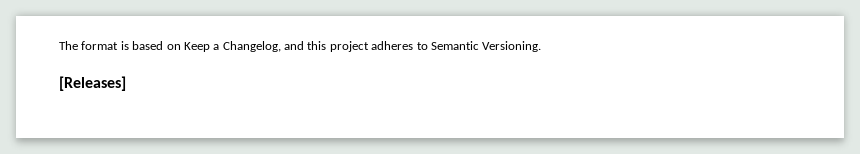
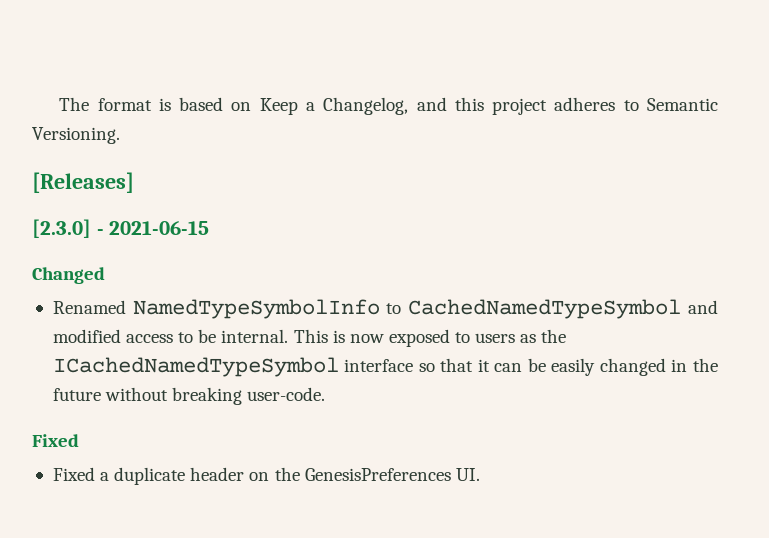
(126, 83) none -> [32,219,210,238] [32,267,105,284] [52,299,719,319] [52,329,567,347] [52,357,718,377] [52,387,326,405] [32,434,79,447] [52,467,480,485] // [2.3.0] - 2021-06-15 // Changed // Renamed NamedTypeSymbolInfo to CachedNamedTypeSymbol and modified access to be internal. This is now exposed to users as the ICachedNamedTypeSymbol interface so that it can be easily changed in the future without breaking user-code. // Fixed // Fixed a duplicate header on the GenesisPreferences UI.

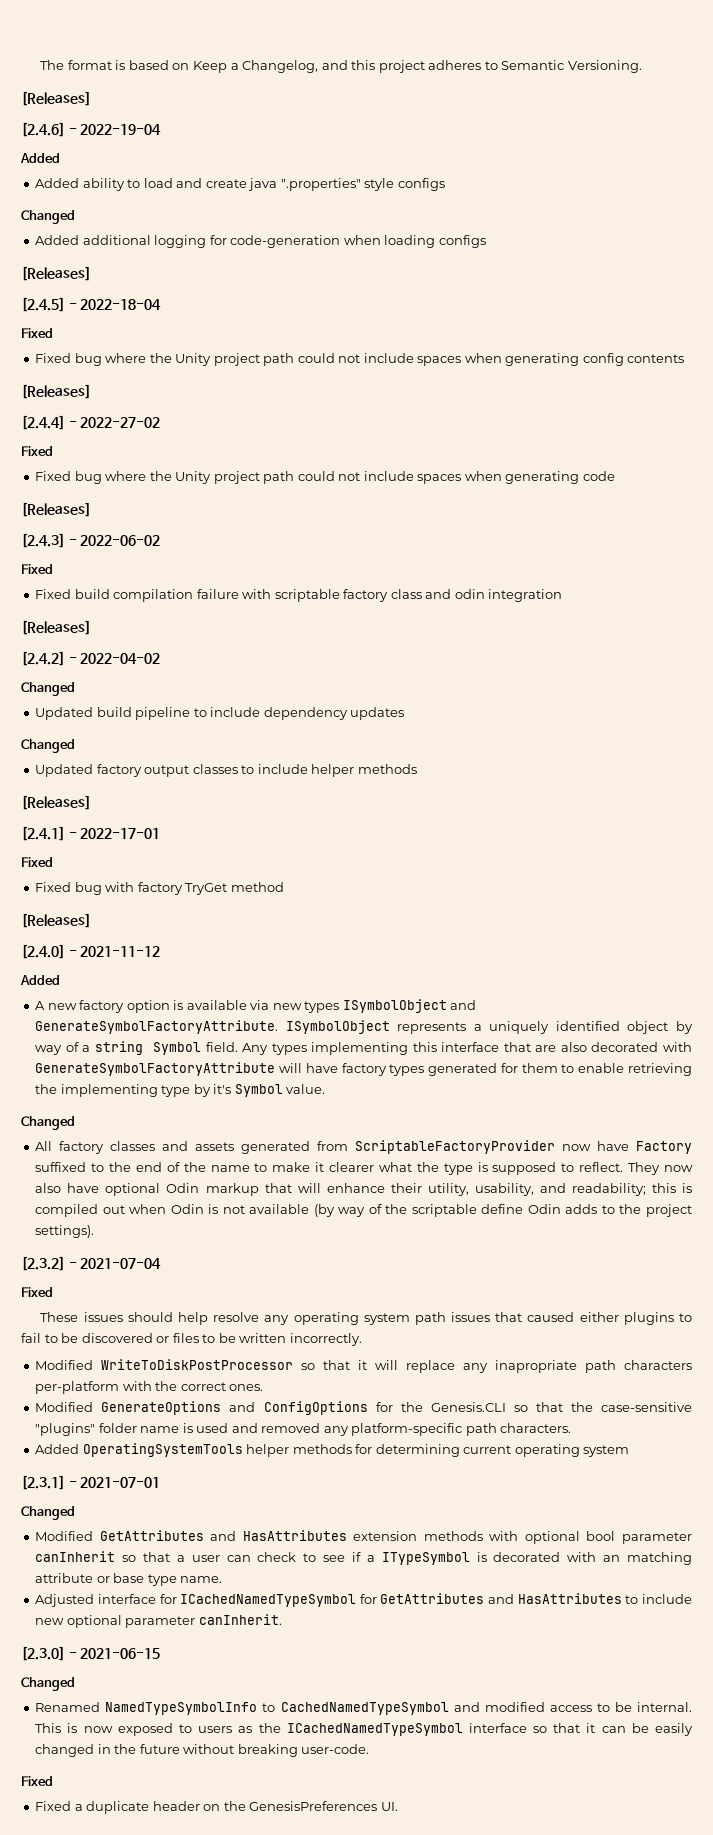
(134, 182) none -> [21,122,162,137] [20,153,60,163] [35,178,445,191] [21,210,75,224] [35,235,486,248] [21,266,91,281] [21,297,162,312] [21,328,53,338] [35,353,685,366] [21,384,91,399] [21,415,161,430] [21,446,53,456] [35,471,615,484] [21,502,91,517] [21,533,161,548] [21,564,53,574] [35,589,563,602] [21,620,91,635] [21,651,161,666] [21,682,75,696] [35,707,405,720] [21,739,75,753] [35,764,417,777] [21,795,91,810] [21,826,161,841] [21,857,53,867] [35,882,284,895] [21,913,91,928] [21,944,161,959] [20,975,60,985] [35,999,477,1013] [35,1020,693,1034] [35,1041,692,1055] [35,1062,692,1076] [35,1084,326,1097] [21,1116,75,1130] [35,1140,693,1154] [35,1162,693,1175] [35,1183,692,1196] [35,1204,692,1217] [35,1225,95,1238] [21,1256,162,1271] [21,1287,53,1297] [40,1312,693,1325] [21,1333,362,1346] [35,1359,693,1373] [35,1381,264,1394] [35,1401,693,1415] [35,1423,572,1436] [35,1443,630,1457] [21,1475,161,1490] [21,1506,75,1520] [35,1530,693,1544] [35,1551,693,1565] [35,1573,223,1586] [35,1593,692,1607] [35,1614,282,1628] // [2.4.6] - 2022-19-04 // Added // Added ability to load and create java ".properties" style configs // Changed // Added additional logging for code-generation when loading configs // [Releases] // [2.4.5] - 2022-18-04 // Fixed // Fixed bug where the Unity project path could not include spaces when generating config contents // [Releases] // [2.4.4] - 2022-27-02 // Fixed // Fixed bug where the Unity project path could not include spaces when generating code // [Releases] // [2.4.3] - 2022-06-02 // Fixed // Fixed build compilation failure with scriptable factory class and odin integration // [Releases] // [2.4.2] - 2022-04-02 // Changed // Updated build pipeline to include dependency updates // Changed // Updated factory output classes to include helper methods // [Releases] // [2.4.1] - 2022-17-01 // Fixed // Fixed bug with factory TryGet method // [Releases] // [2.4.0] - 2021-11-12 // Added // A new factory option is available via new types ISymbolObject and GenerateSymbolFactoryAttribute. ISymbolObject represents a uniquely identified object by way of a string Symbol field. Any types implementing this interface that are also decorated with GenerateSymbolFactoryAttribute will have factory types generated for them to enable retrieving the implementing type by it's Symbol value. // Changed // All factory classes and assets generated from ScriptableFactoryProvider now have Factory suffixed to the end of the name to make it clearer what the type is supposed to reflect. They now also have optional Odin markup that will enhance their utility, usability, and readability; this is compiled out when Odin is not available (by way of the scriptable define Odin adds to the project settings). // [2.3.2] - 2021-07-04 // Fixed // These issues should help resolve any operating system path issues that caused either plugins to fail to be discovered or files to be written incorrectly. // Modified WriteToDiskPostProcessor so that it will replace any inapropriate path characters per-platform with the correct ones. // Modified GenerateOptions and ConfigOptions for the Genesis.CLI so that the case-sensitive "plugins" folder name is used and removed any platform-specific path characters. // Added OperatingSystemTools helper methods for determining current operating system // [2.3.1] - 2021-07-01 // Changed // Modified GetAttributes and HasAttributes extension methods with optional bool parameter canInherit so that a user can check to see if a ITypeSymbol is decorated with an matching attribute or base type name. // Adjusted interface for ICachedNamedTypeSymbol for GetAttributes and HasAttributes to include new optional parameter canInherit.

